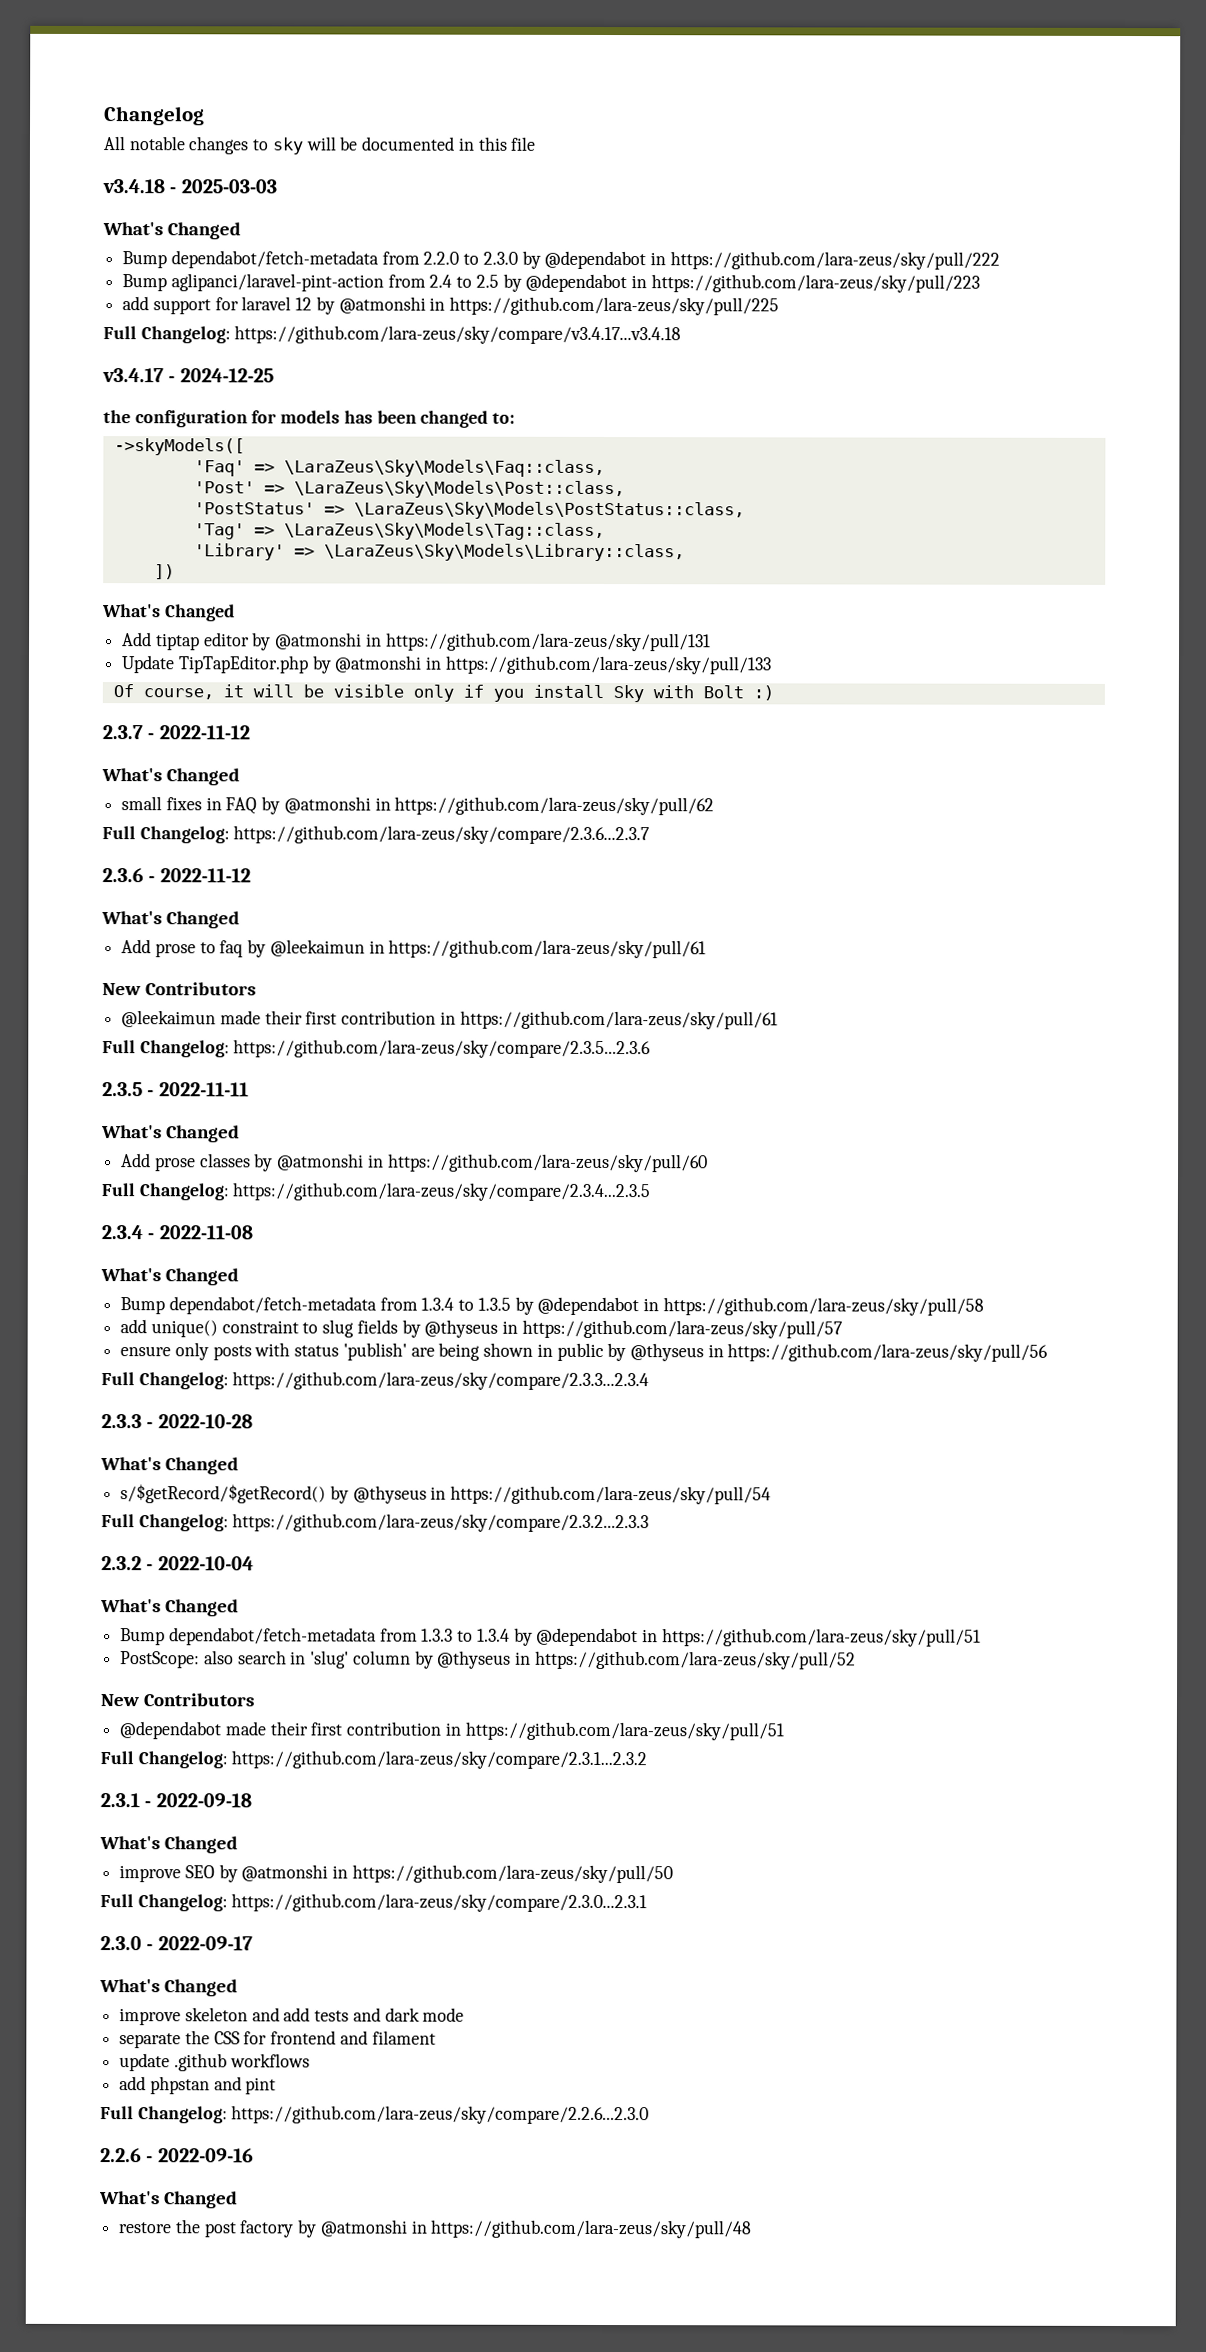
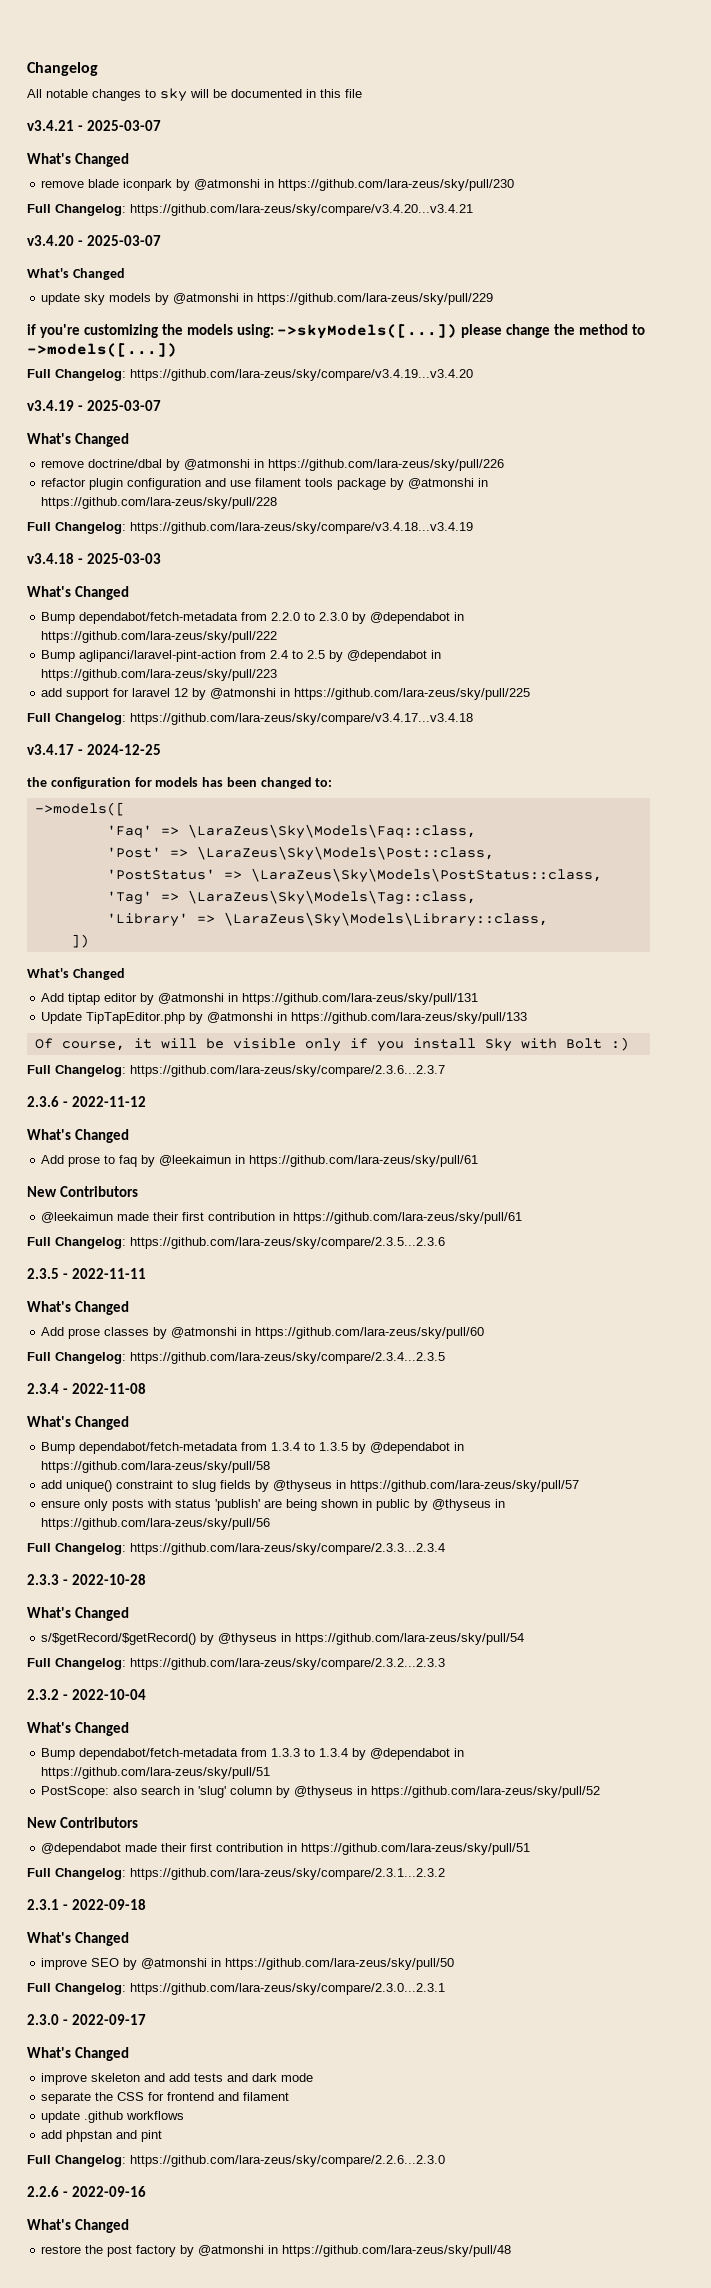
(536, 143) none -> [27,120,162,131] [27,153,129,167] [41,179,515,191] [27,204,473,216] [27,235,162,246] [27,268,125,280] [41,293,494,305] [27,324,646,339] [27,343,177,357] [27,369,473,381] [27,400,162,411] [27,433,129,447] [41,459,505,471] [41,478,489,490] [41,497,278,509] [27,522,473,534] // v3.4.21 - 2025-03-07 // What's Changed // remove blade iconpark by @atmonshi in https://github.com/lara-zeus/sky/pull/230 // Full Changelog: https://github.com/lara-zeus/sky/compare/v3.4.20...v3.4.21 // v3.4.20 - 2025-03-07 // What's Changed // update sky models by @atmonshi in https://github.com/lara-zeus/sky/pull/229 // if you're customizing the models using: ->skyModels([...]) please change the method to ->models([...]) // Full Changelog: https://github.com/lara-zeus/sky/compare/v3.4.19...v3.4.20 // v3.4.19 - 2025-03-07 // What's Changed // remove doctrine/dbal by @atmonshi in https://github.com/lara-zeus/sky/pull/226 // refactor plugin configuration and use filament tools package by @atmonshi in https://github.com/lara-zeus/sky/pull/228 // Full Changelog: https://github.com/lara-zeus/sky/compare/v3.4.18...v3.4.19
[113,438,245,456] ->skyModels([ -> [34,802,125,816] ->models([
[102,725,250,740] [101,768,240,786] [121,796,715,816] // 2.3.7 - 2022-11-12 // What's Changed // small fixes in FAQ by @atmonshi in https://github.com/lara-zeus/sky/pull/62 -> (629, 1044) none

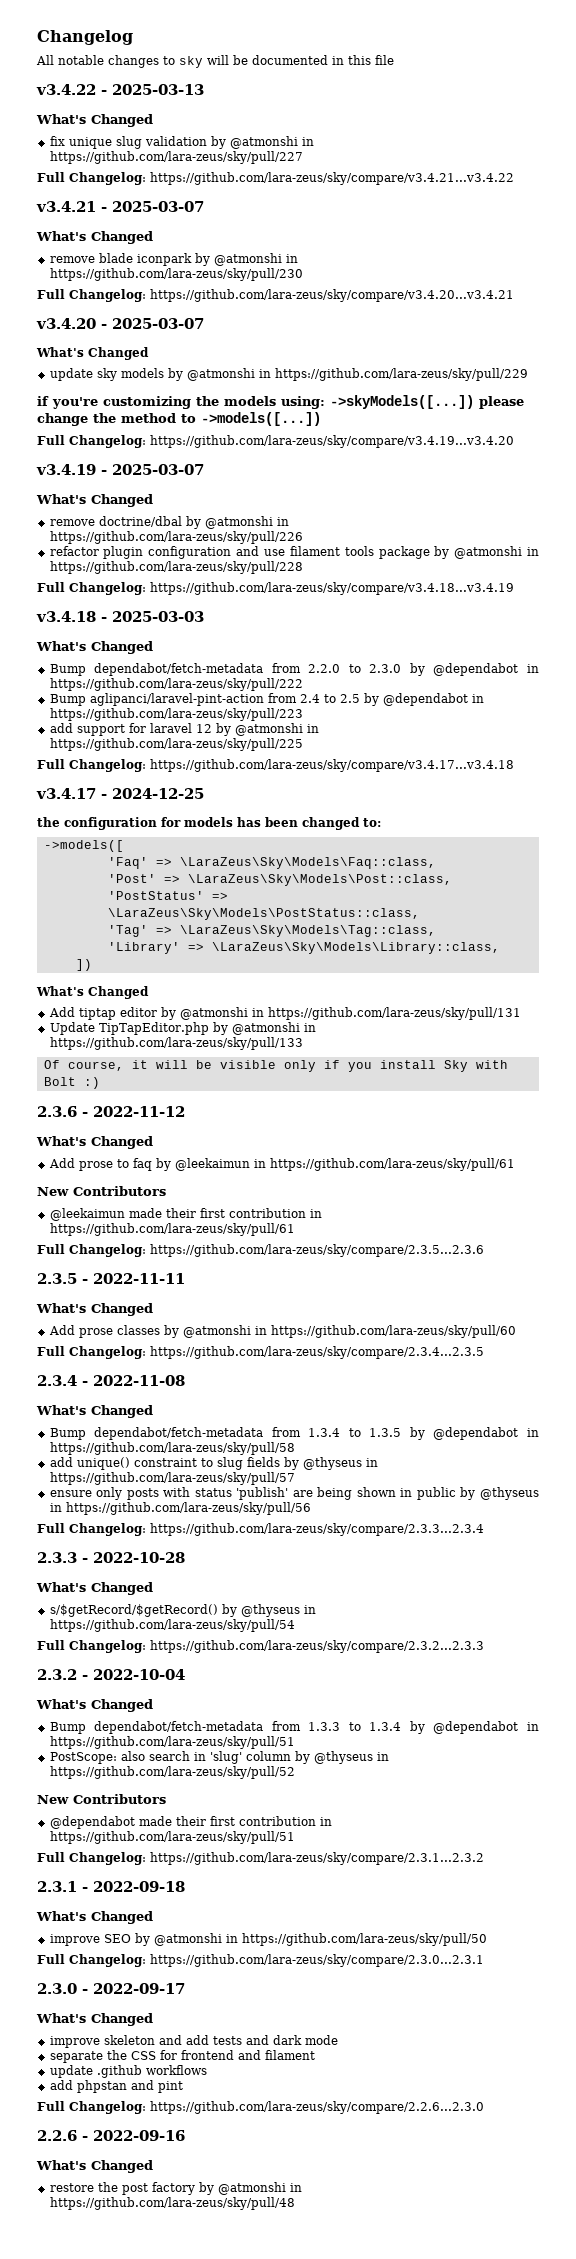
(362, 93) none -> [36,84,204,95] [36,114,153,127] [49,136,314,149] [49,151,303,164] [37,172,514,185] // v3.4.22 - 2025-03-13 // What's Changed // fix unique slug validation by @atmonshi in https://github.com/lara-zeus/sky/pull/227 // Full Changelog: https://github.com/lara-zeus/sky/compare/v3.4.21...v3.4.22
[27,1065,445,1077] // Full Changelog: https://github.com/lara-zeus/sky/compare/2.3.6...2.3.7 -> (100, 1083) none

